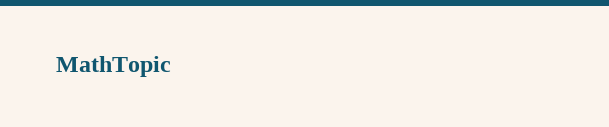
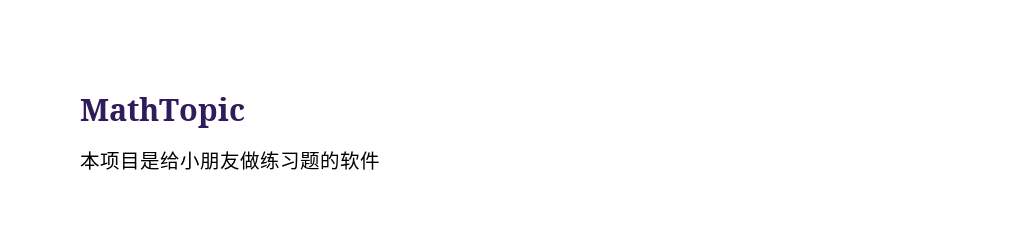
(171, 66) none -> [80,151,380,170] // 本项目是给小朋友做练习题的软件

